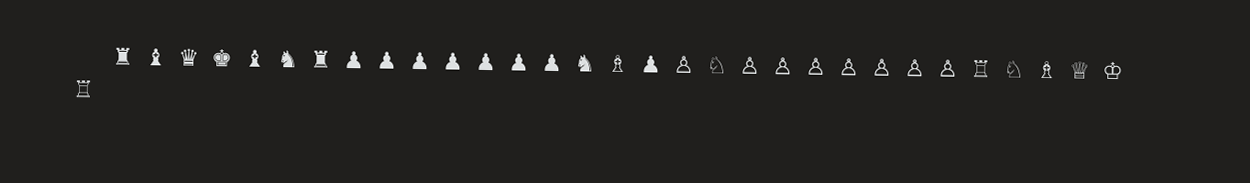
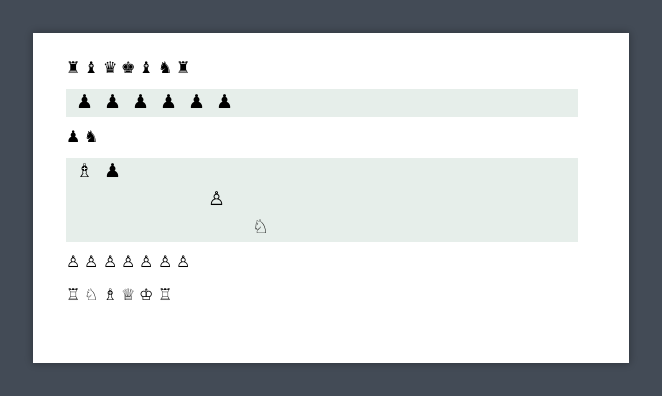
[342,50,530,72] ♟ ♟ ♟ ♟ ♟ ♟ -> [75,94,233,109] // ♟ ♟ ♟ ♟ ♟ ♟ //
(596, 63) none -> (99, 136) //
[672,55,728,74] ♙ ♘ -> [207,191,225,206] [251,219,269,233] // ♙ // ♘ //
(959, 68) none -> (190, 261) //

